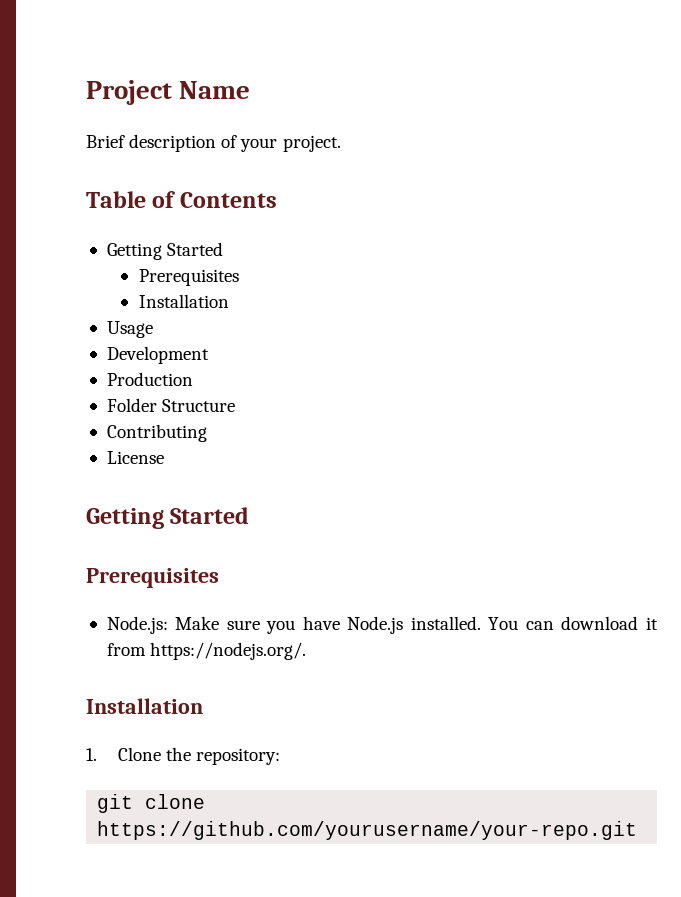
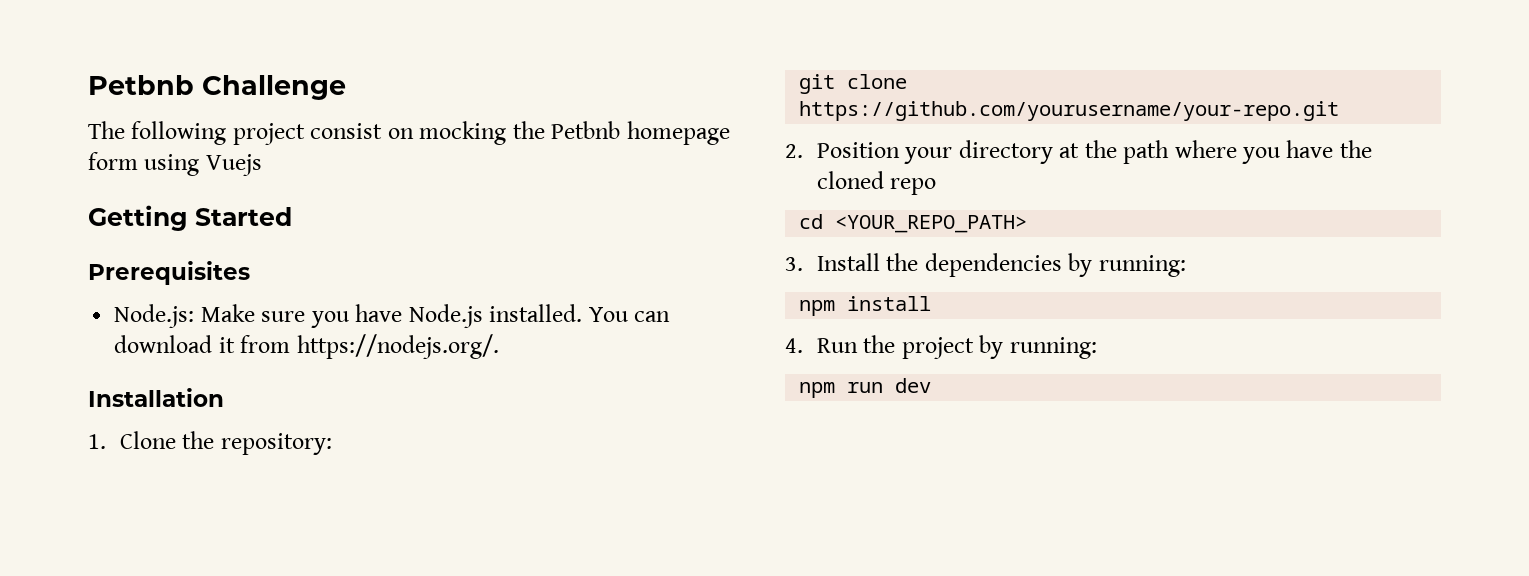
[86,80,251,105] [86,134,341,152] [86,191,277,208] [106,242,224,260] [138,269,239,286] [138,294,229,308] [106,321,153,338] [106,346,209,364] [106,372,193,386] [106,398,236,412] [106,424,207,442] [106,451,164,464] Project Name // Brief description of your project. // Table of Contents // Getting Started // Prerequisites // Installation // Usage // Development // Production // Folder Structure // Contributing // License -> [88,75,346,100] [88,121,730,145] [88,152,262,176] Petbnb Challenge // The following project consist on mocking the Petbnb homepage form using Vuejs
(638, 830) none -> [785,140,1372,164] [816,171,937,195] [799,214,1028,233] [785,253,1186,277] [799,296,932,316] [785,335,1097,359] [799,378,932,398] // 2. Position your directory at the path where you have the cloned repo // cd <YOUR_REPO_PATH> // 3. Install the dependencies by running: // npm install // 4. Run the project by running: // npm run dev

